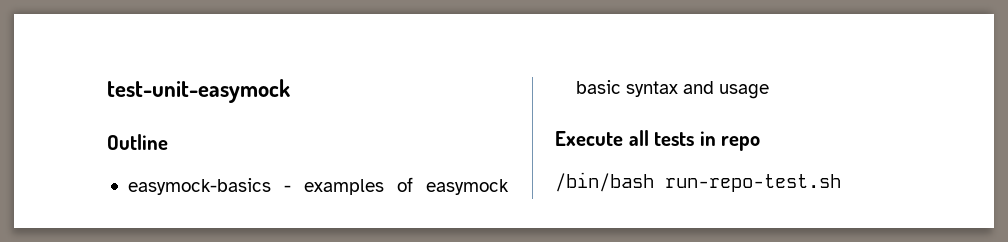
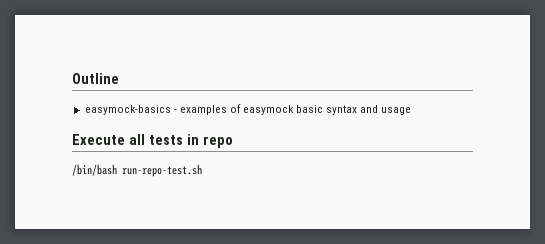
[107,79,290,103] test-unit-easymock // -> (72, 78) none

